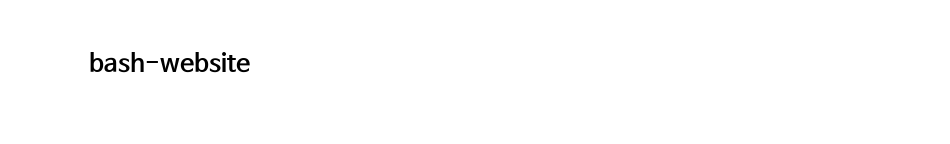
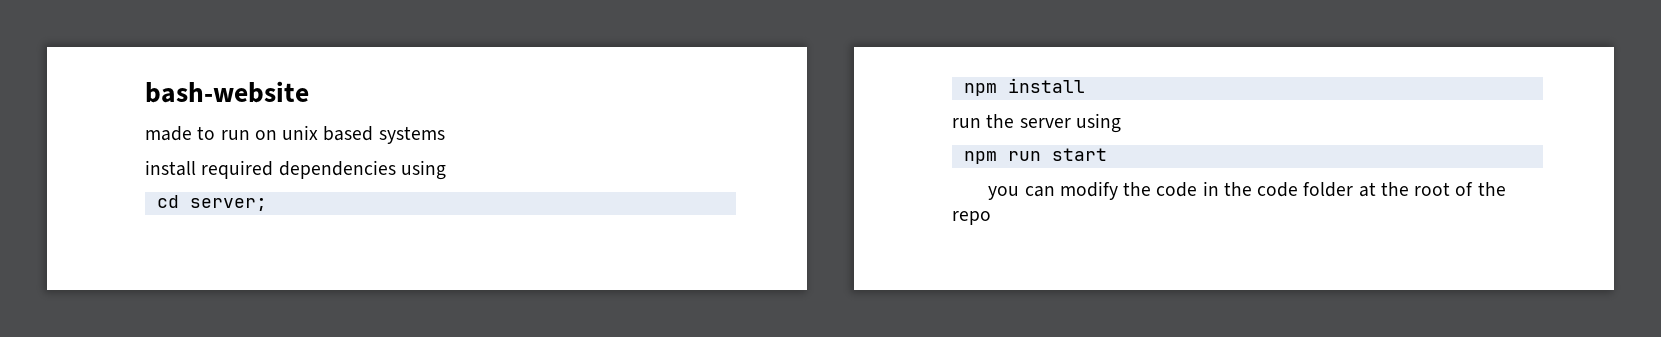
(250, 62) none -> [145,125,445,144] [145,160,446,180] [156,195,267,211] [963,78,1085,96] [952,113,1121,133] [963,148,1107,164] [988,181,1506,200] [952,211,991,225] // made to run on unix based systems // install required dependencies using // cd server; // npm install // run the server using // npm run start // you can modify the code in the code folder at the root of the repo

